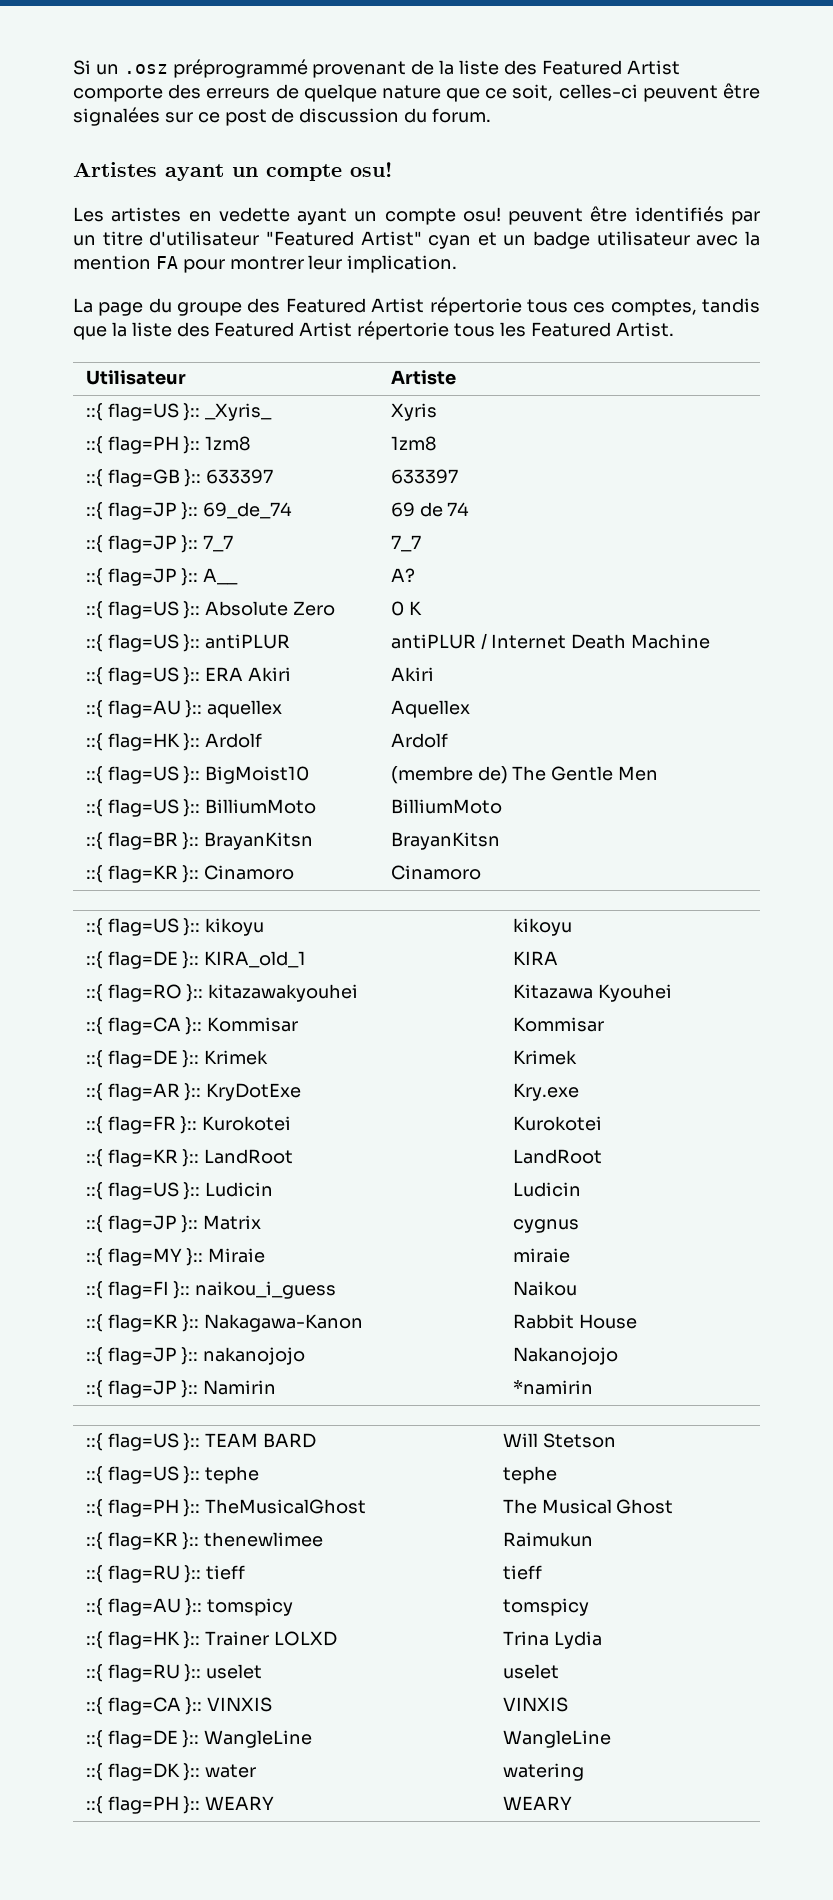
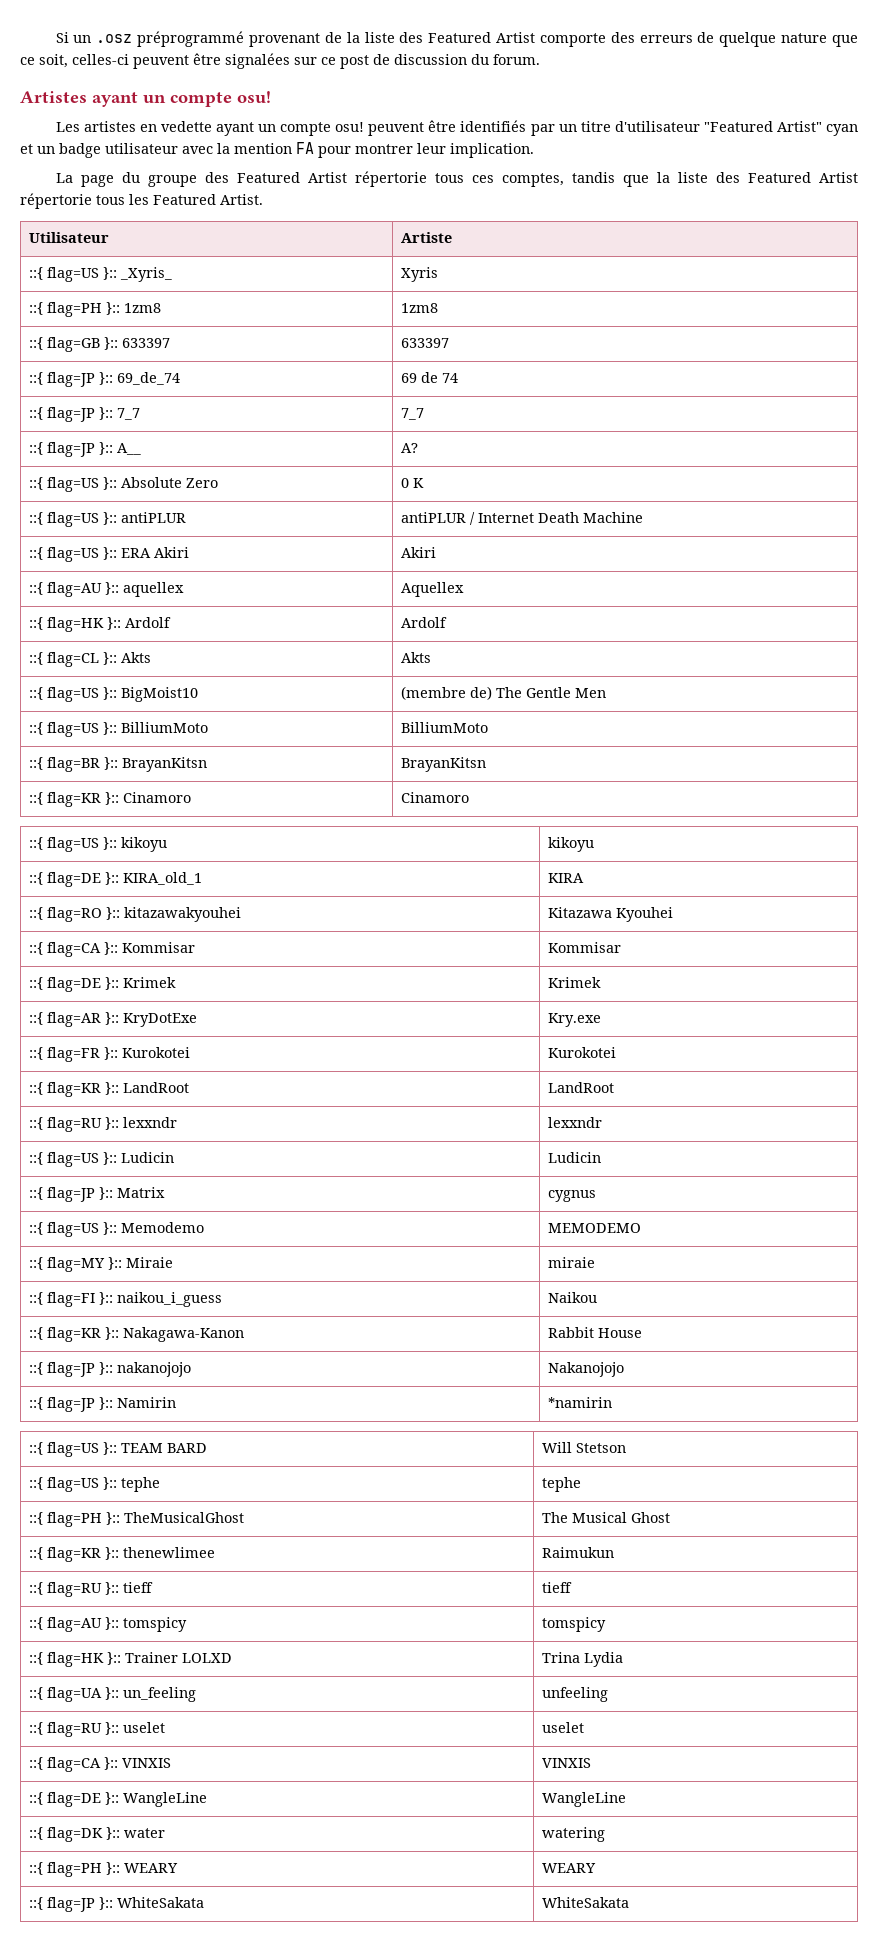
(448, 740) none -> [29,652,152,667] [401,652,432,663] // ::{ flag=CL }:: Akts | Akts
(602, 1156) none -> [29,1117,178,1132] [548,1117,603,1128] // ::{ flag=RU }:: lexxndr | lexxndr
(579, 1226) none -> [29,1222,205,1237] [548,1223,642,1233] // ::{ flag=US }:: Memodemo | MEMODEMO
(602, 1640) none -> [29,1687,197,1702] [542,1687,609,1702] // ::{ flag=UA }:: un_feeling | unfeeling
(572, 1803) none -> [29,1897,205,1912] [542,1897,630,1908] // ::{ flag=JP }:: WhiteSakata | WhiteSakata

